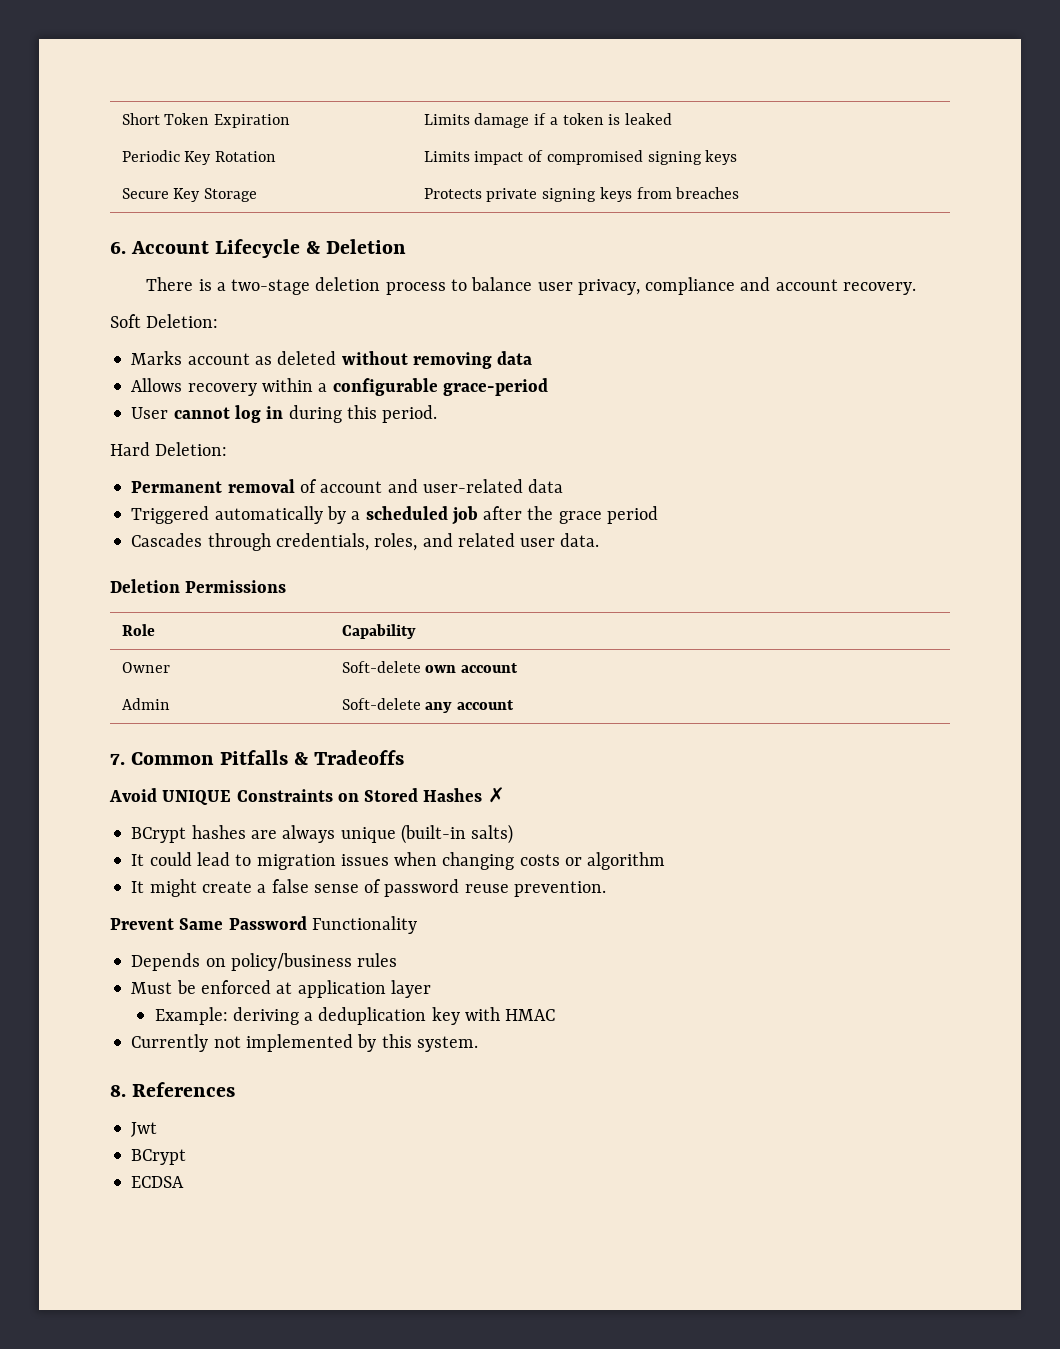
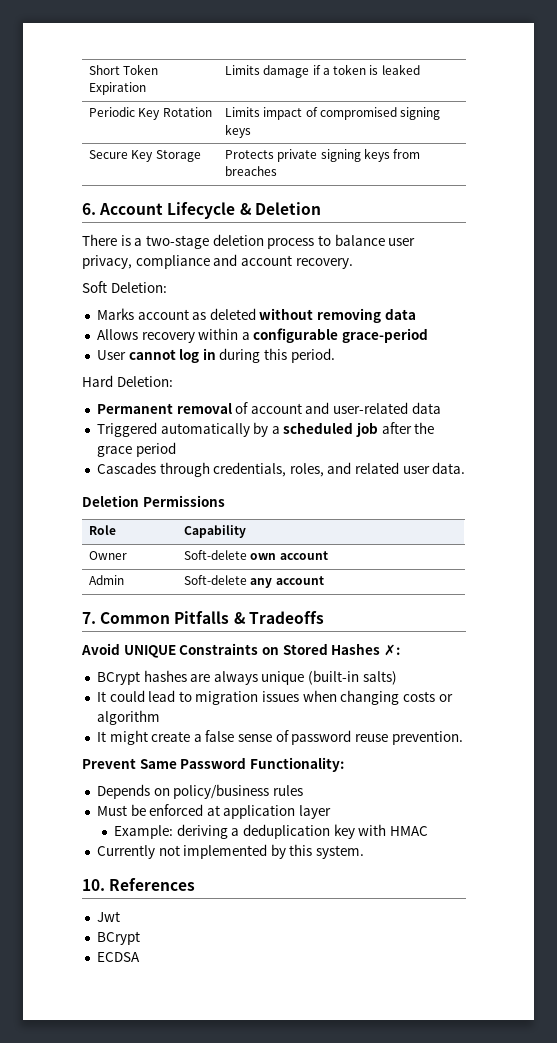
[487,787,505,803] ✗ -> [383,644,400,656] ✗:
[311,916,417,934] Functionality -> [249,757,344,772] Functionality:
[110,1084,126,1097] 8. -> [82,879,105,891] 10.

